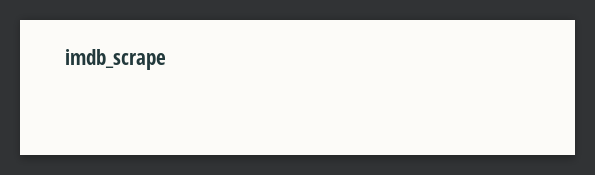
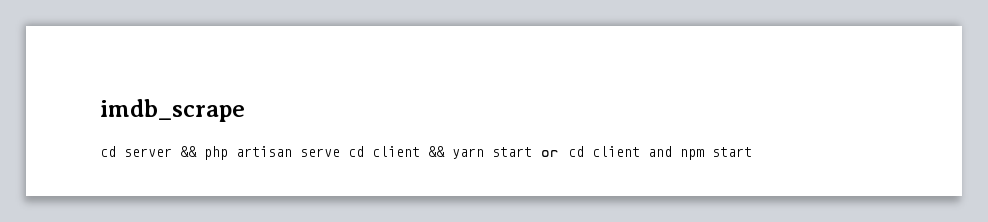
(166, 59) none -> [100,146,752,160] // cd server && php artisan serve cd client && yarn start or cd client and npm start

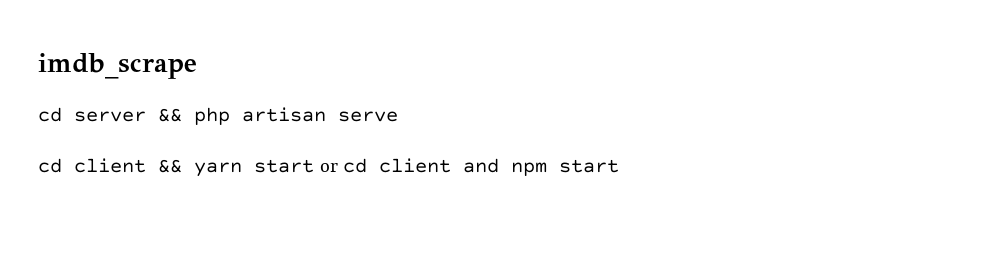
(340, 152) none -> (398, 116) //

